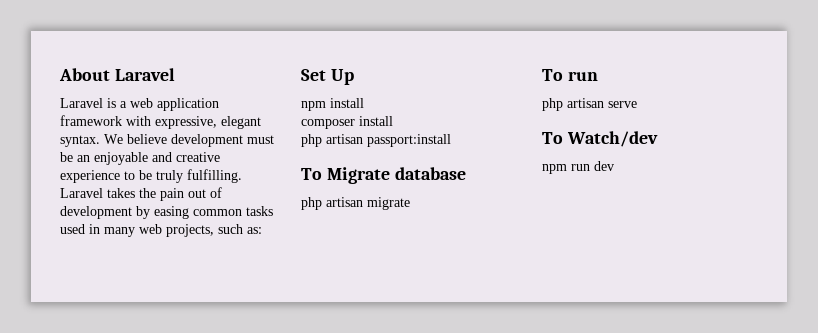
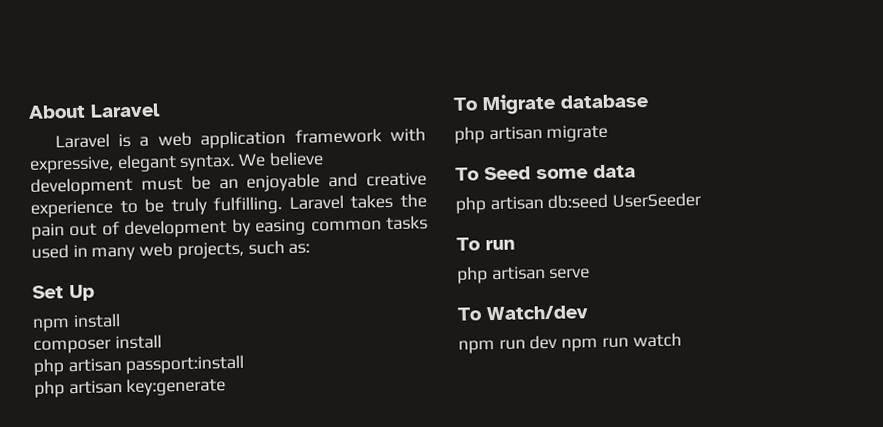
(451, 140) none -> [34,377,227,398] // php artisan key:generate
(410, 203) none -> [455,164,636,181] [455,192,702,214] // To Seed some data // php artisan db:seed UserSeeder
(614, 166) none -> [561,332,682,352] npm run watch

